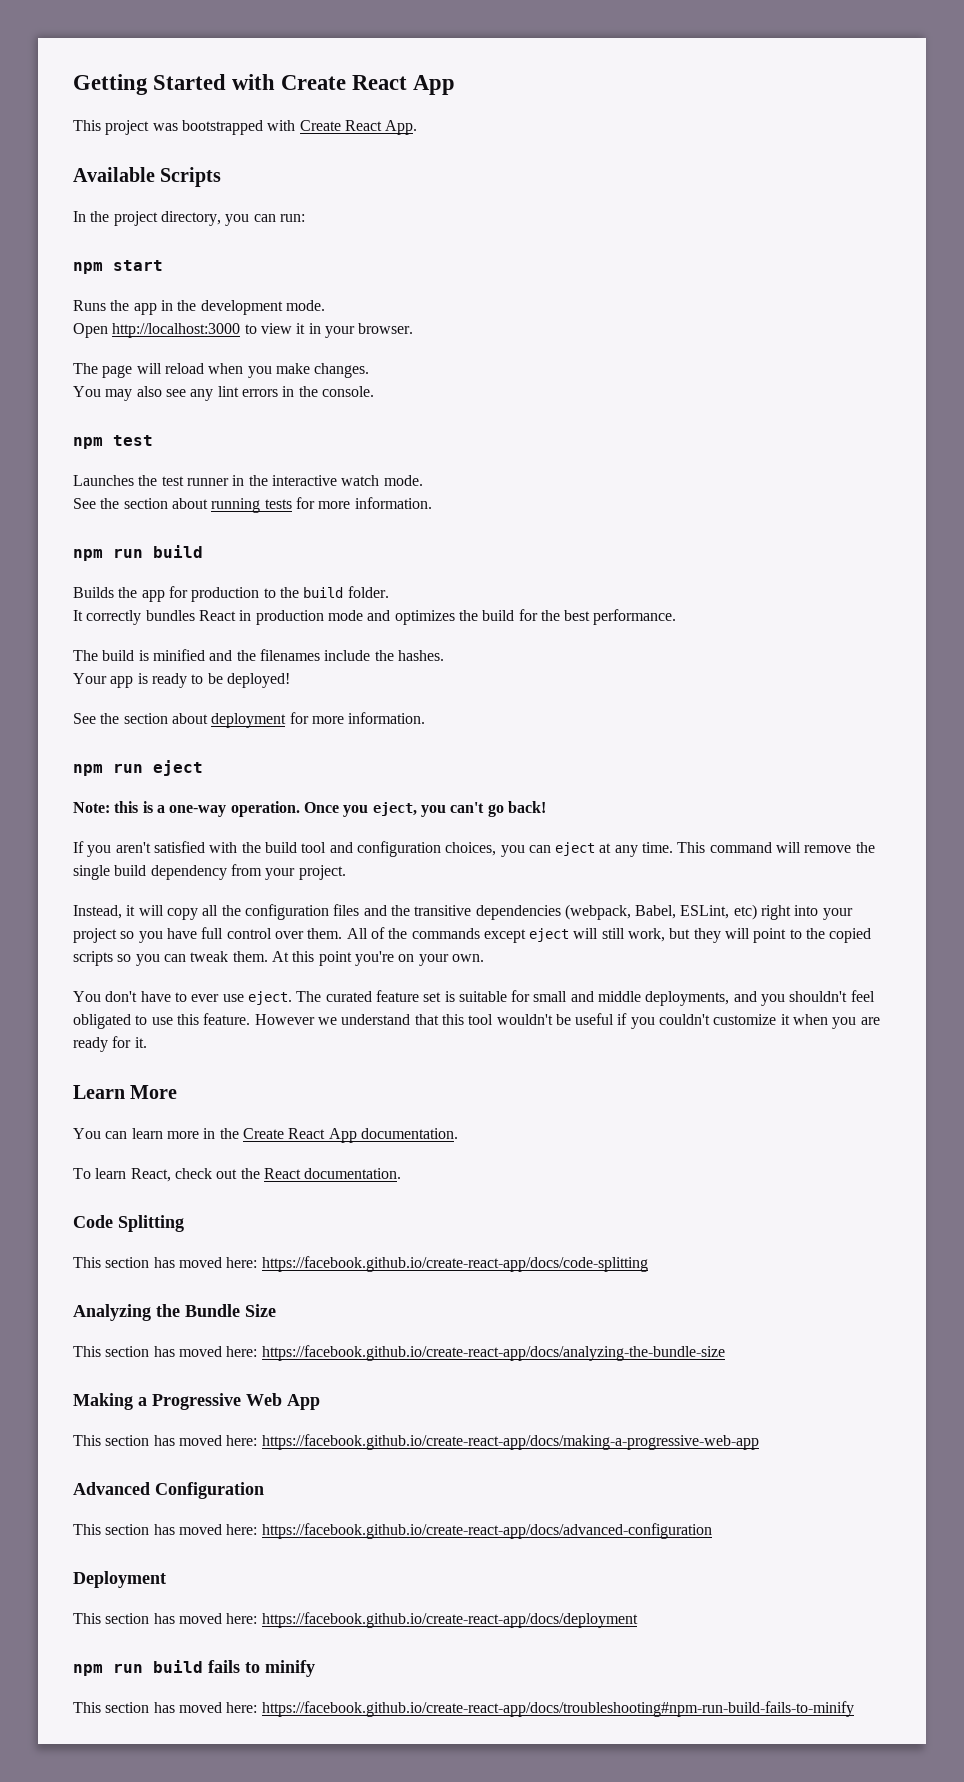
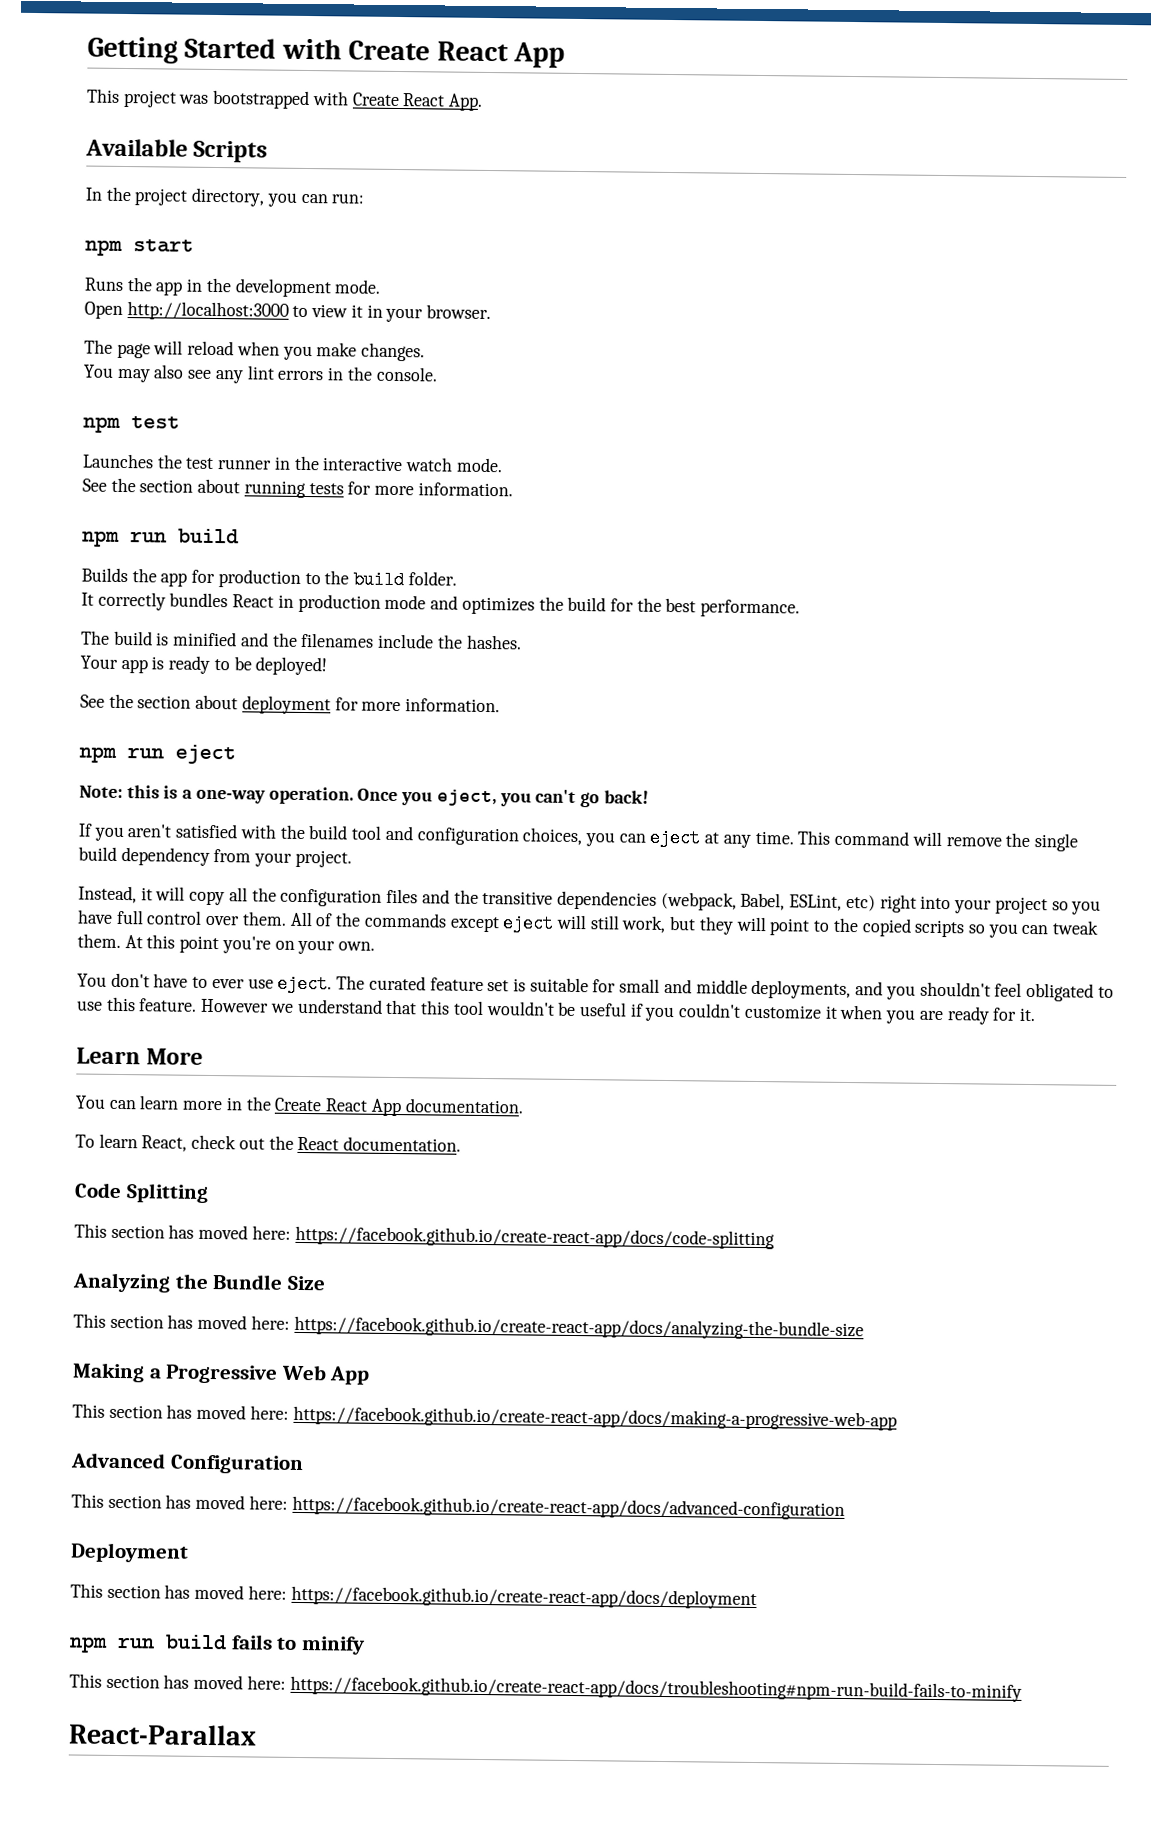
(854, 1709) none -> [68,1723,257,1746] // React-Parallax

